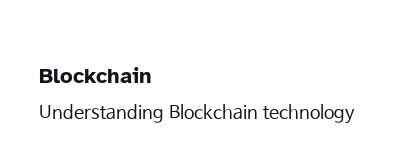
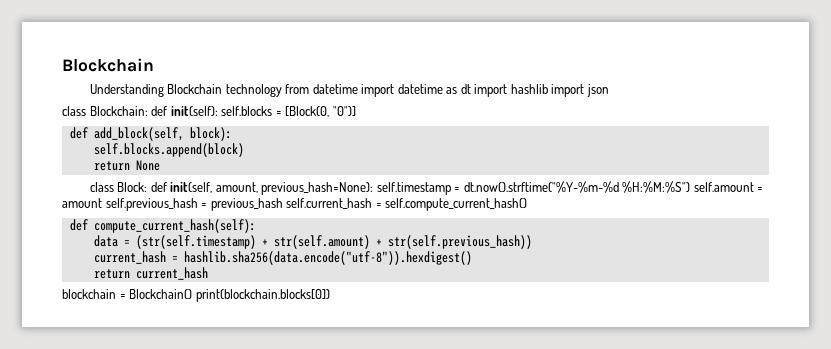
(355, 114) none -> [285,84,609,97] [62,106,356,117] [69,127,232,141] [93,143,244,157] [93,160,160,171] [89,181,764,195] [62,198,528,211] [69,219,256,233] [93,235,532,249] [93,251,472,265] [93,267,208,280] [62,289,330,302] from datetime import datetime as dt import hashlib import json // class Blockchain: def init(self): self.blocks = [Block(0, "0")] // def add_block(self, block): // self.blocks.append(block) // return None // class Block: def init(self, amount, previous_hash=None): self.timestamp = dt.now().strftime("%Y-%m-%d %H:%M:%S") self.amount = amount self.previous_hash = previous_hash self.current_hash = self.compute_current_hash() // def compute_current_hash(self): // data = (str(self.timestamp) + str(self.amount) + str(self.previous_hash)) // current_hash = hashlib.sha256(data.encode("utf-8")).hexdigest() // return current_hash // blockchain = Blockchain() print(blockchain.blocks[0])

